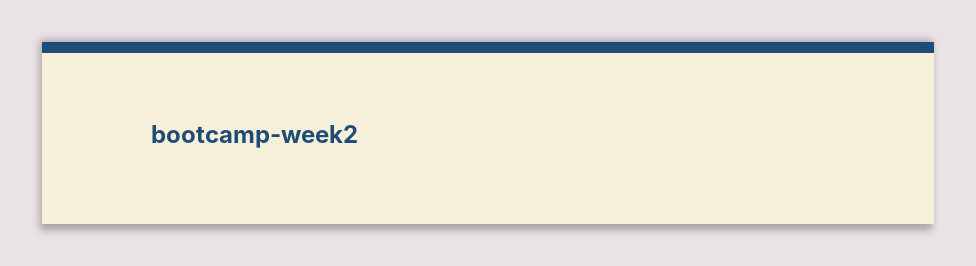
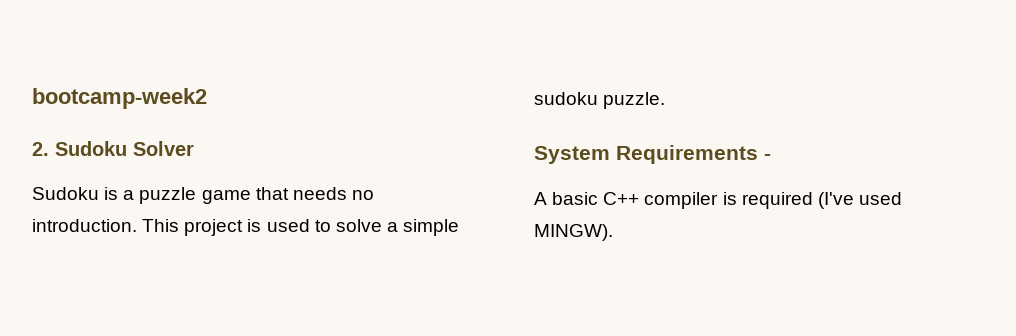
(358, 136) none -> [32,141,194,156] [32,187,374,204] [32,219,460,236] [534,92,666,109] [534,145,771,164] [534,192,902,209] [534,224,613,241] // 2. Sudoku Solver // Sudoku is a puzzle game that needs no introduction. This project is used to solve a simple sudoku puzzle. // System Requirements - // A basic C++ compiler is required (I've used MINGW).

